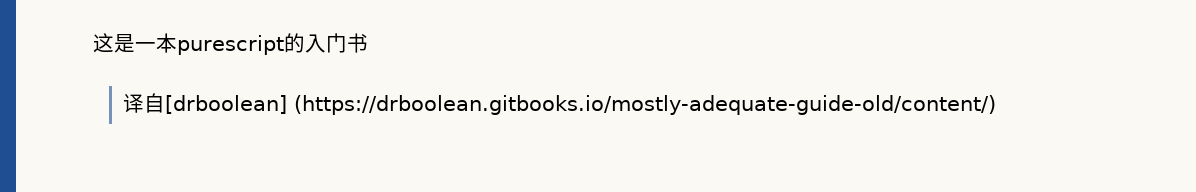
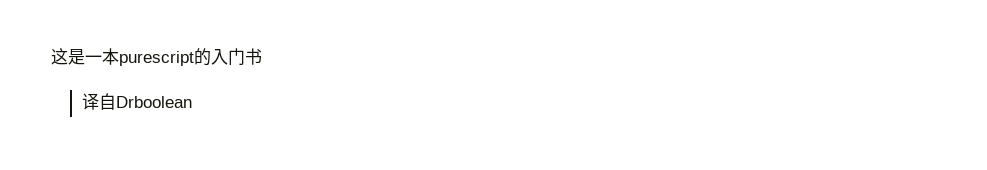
[165,95,997,115] [drboolean] (https://drboolean.gitbooks.io/mostly-adequate-guide-old/content/) -> [115,96,192,108] Drboolean

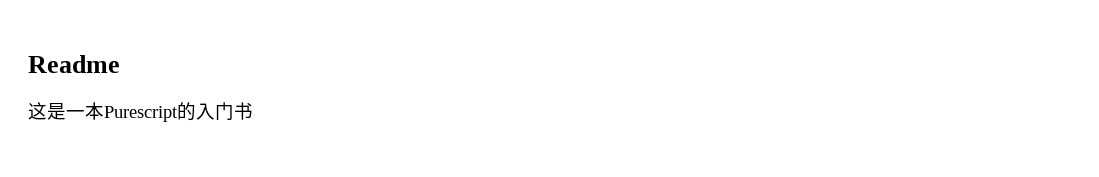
(51, 56) none -> [28,55,120,73] Readme //
[119,51,194,66] purescript -> [104,106,178,122] Purescript
[81,93,192,110] // 译自Drboolean -> (253, 111) none

